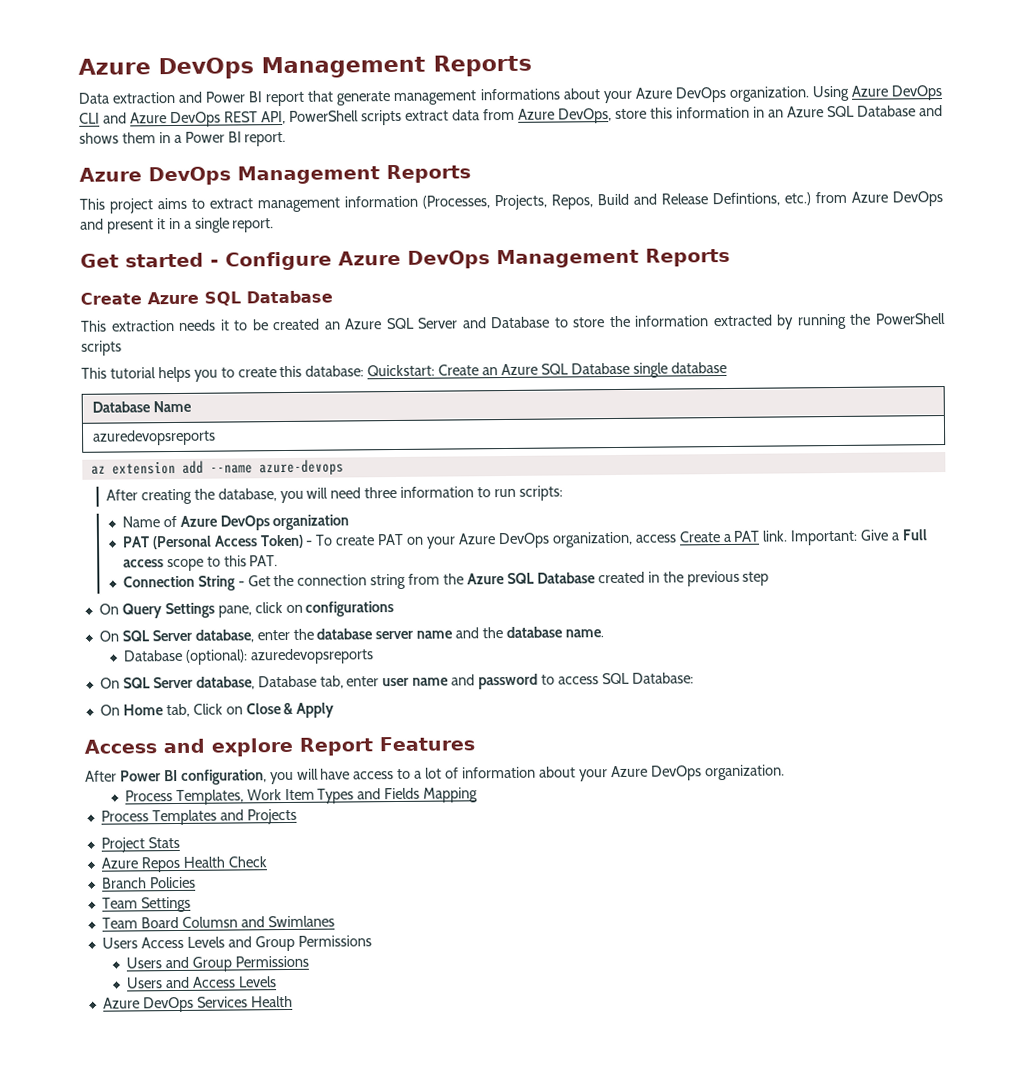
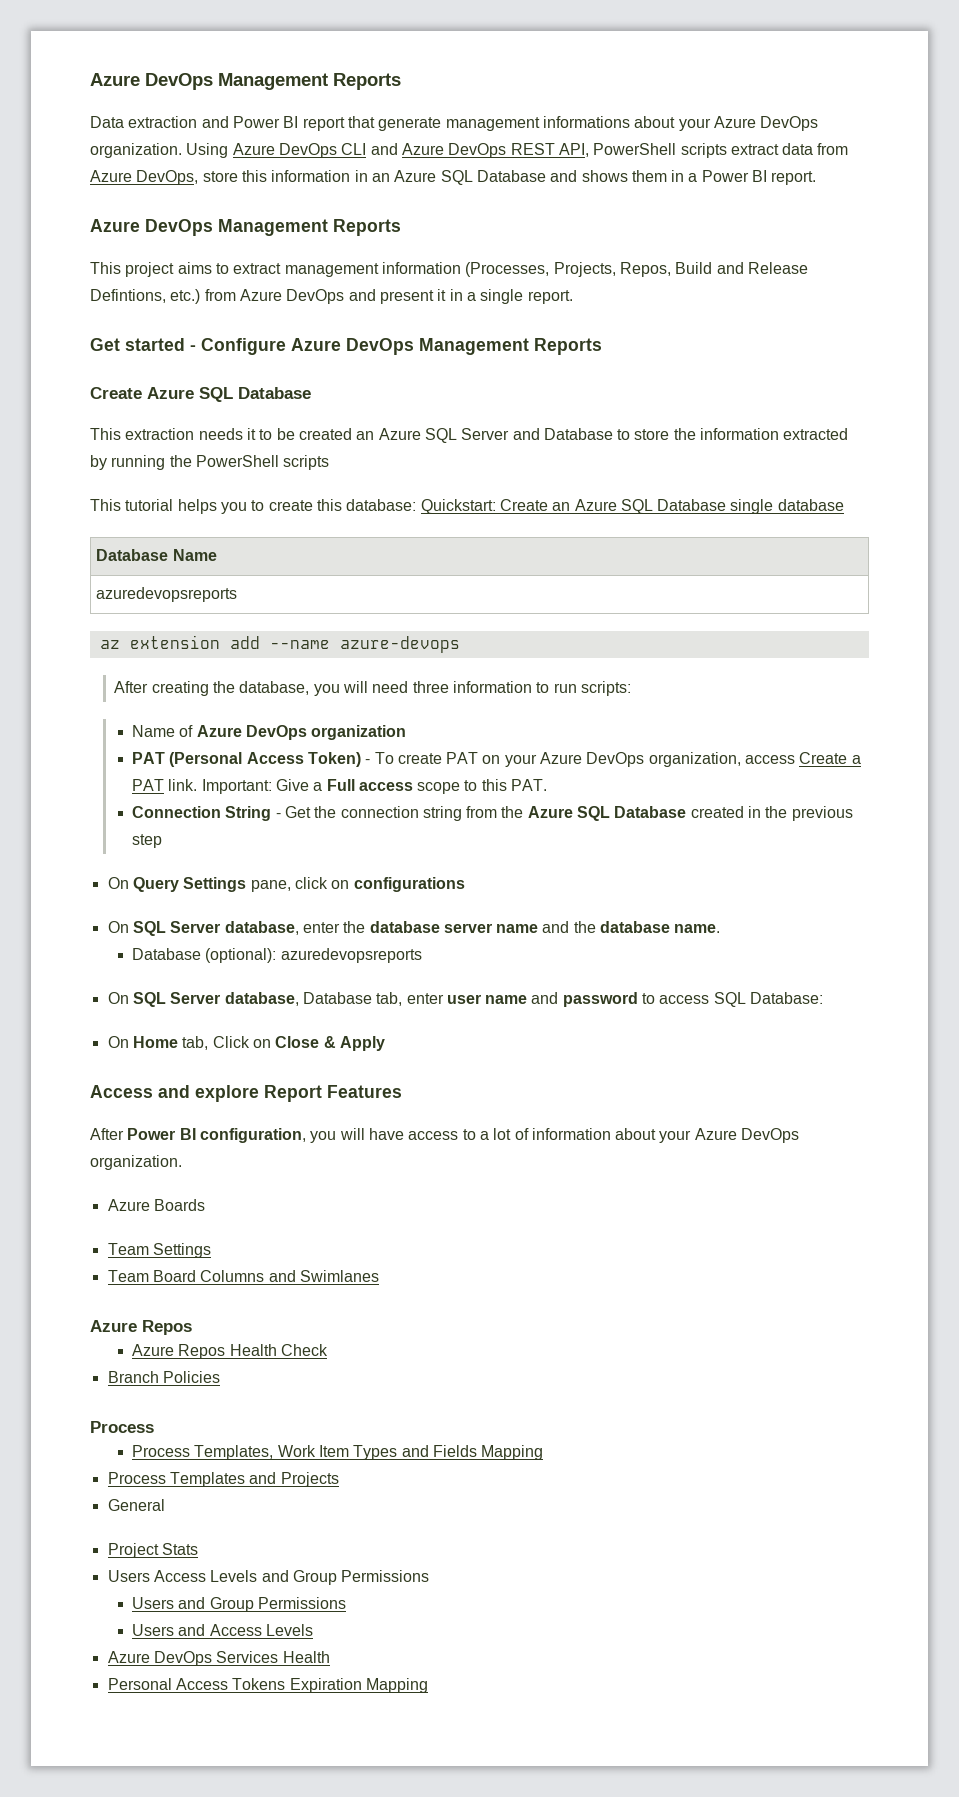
(785, 772) none -> [107,1199,205,1211] [107,1243,211,1258] [107,1270,379,1282] [90,1320,192,1335] [131,1344,328,1359] [107,1371,220,1383] [90,1421,154,1433] // Azure Boards // Team Settings // Team Board Columns and Swimlanes // Azure Repos // Azure Repos Health Check // Branch Policies // Process
(297, 816) none -> [107,1499,165,1511] // General
[100,856,267,873] [101,876,196,889] [101,896,191,913] [101,915,335,929] // Azure Repos Health Check // Branch Policies // Team Settings // Team Board Columsn and Swimlanes -> (198, 1549) none
(293, 1001) none -> [107,1678,428,1693] // Personal Access Tokens Expiration Mapping

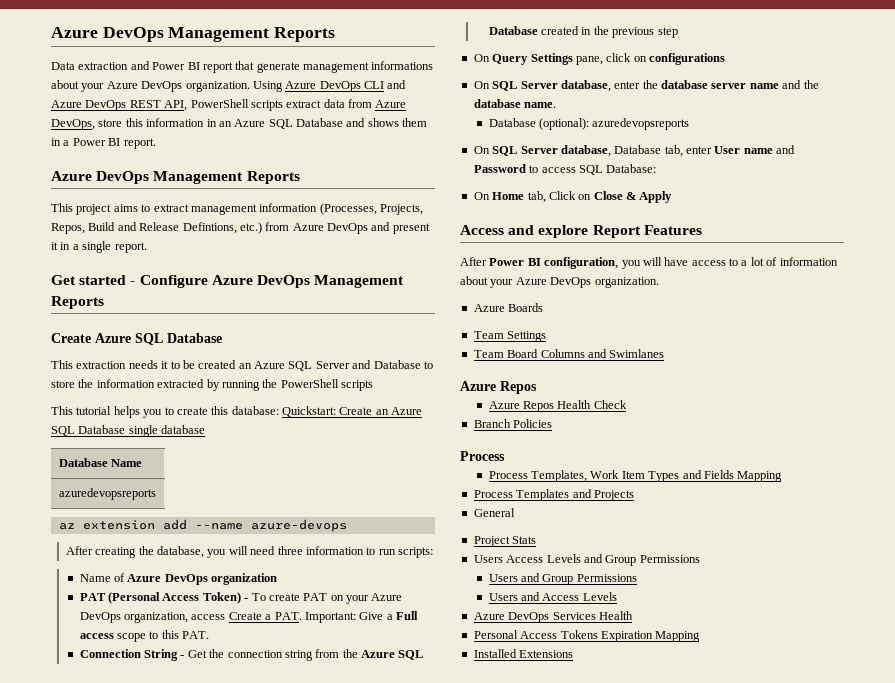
[131,779,198,791] PAT link. -> [274,612,302,620] PAT.
[446,992,638,1007] user name and password -> [714,145,796,154] [473,164,526,173] User name and Password
(428, 1685) none -> [473,649,574,658] // Installed Extensions

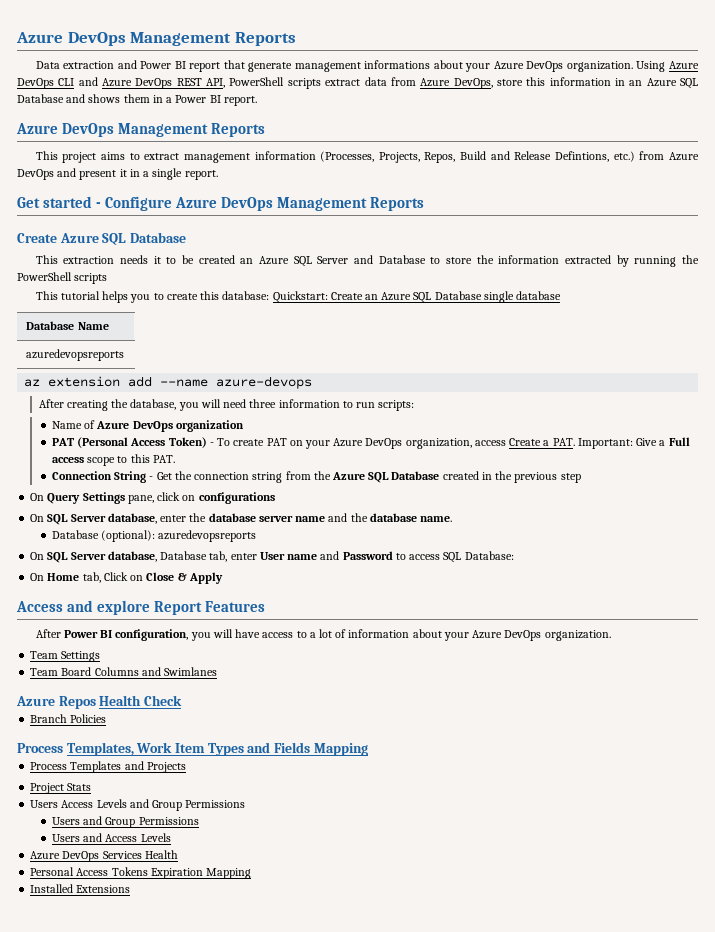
[473,303,544,312] // Azure Boards -> (611, 635) none
[488,401,555,412] // Azure Repos -> (96, 702) none
[488,471,528,479] // Process -> (63, 748) none
[473,508,515,517] // General -> (186, 767) none

